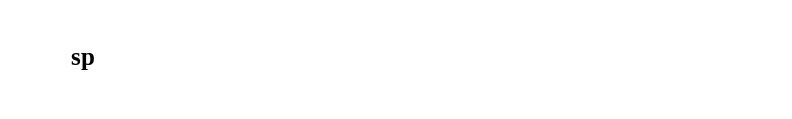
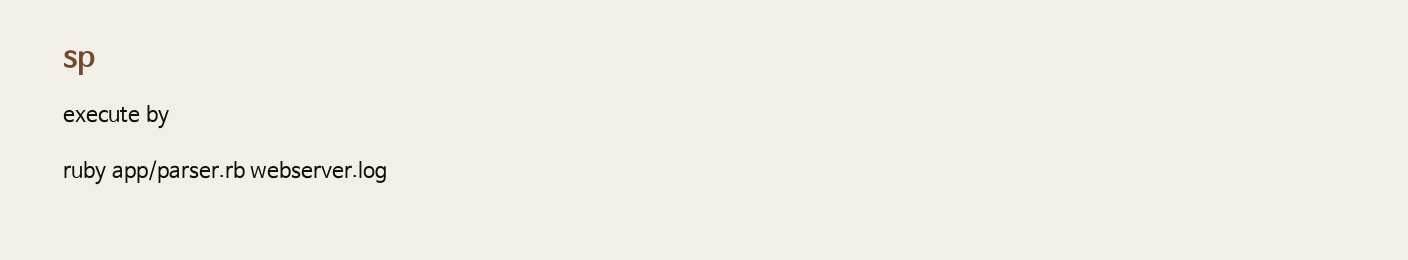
(95, 61) none -> [63,105,169,129] [63,160,388,185] // execute by // ruby app/parser.rb webserver.log

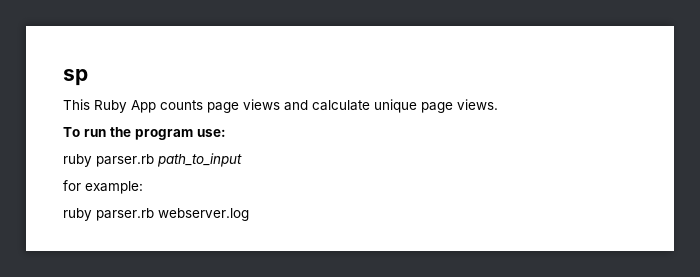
[63,105,169,129] [63,160,245,185] execute by // ruby app/parser.rb -> [63,99,498,113] [63,127,226,140] [63,153,242,167] [63,180,143,194] [63,208,154,221] This Ruby App counts page views and calculate unique page views. // To run the program use: // ruby parser.rb path_to_input // for example: // ruby parser.rb

